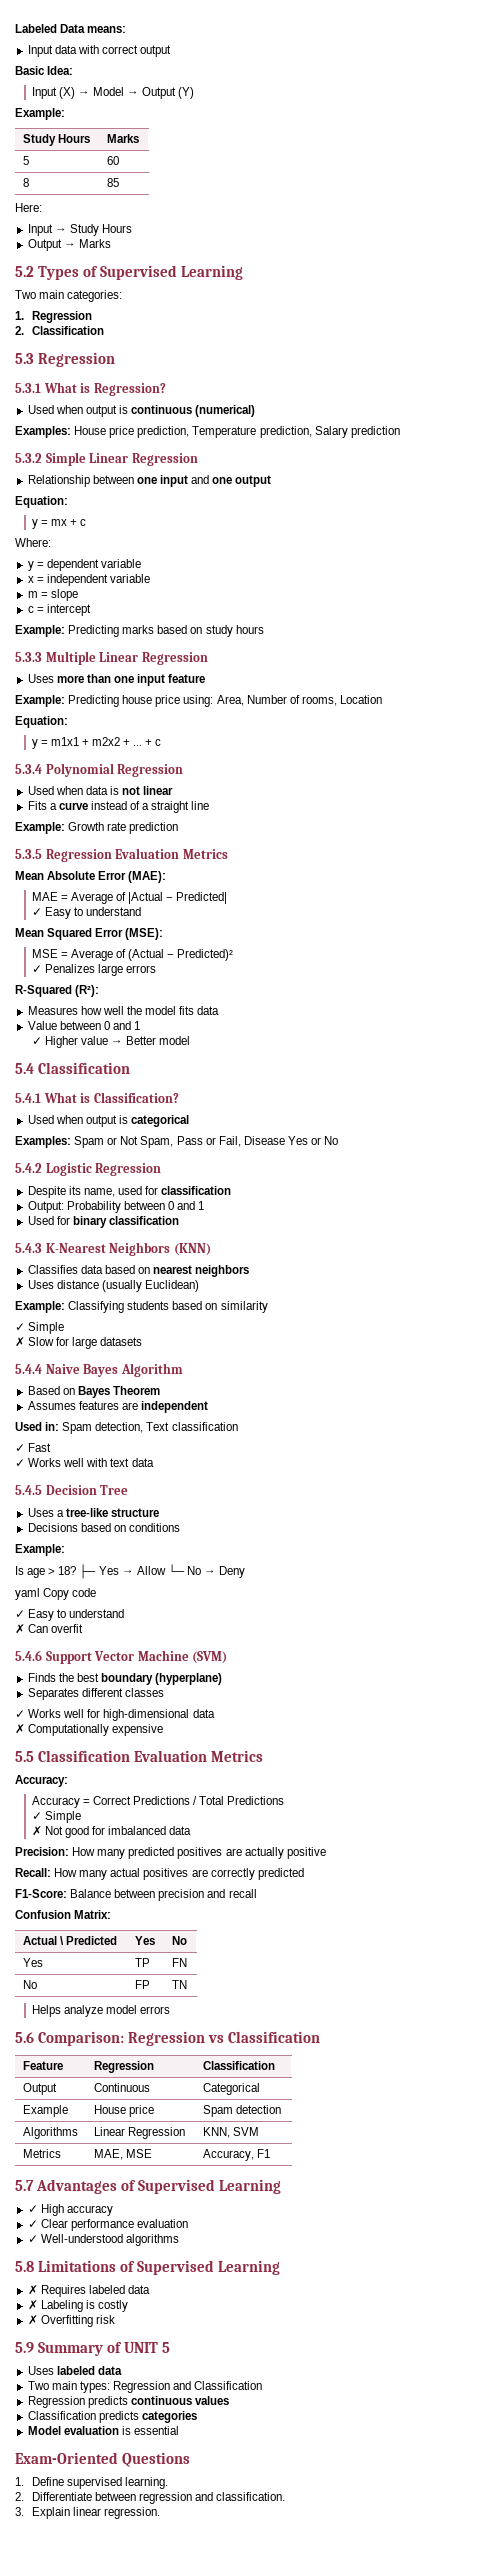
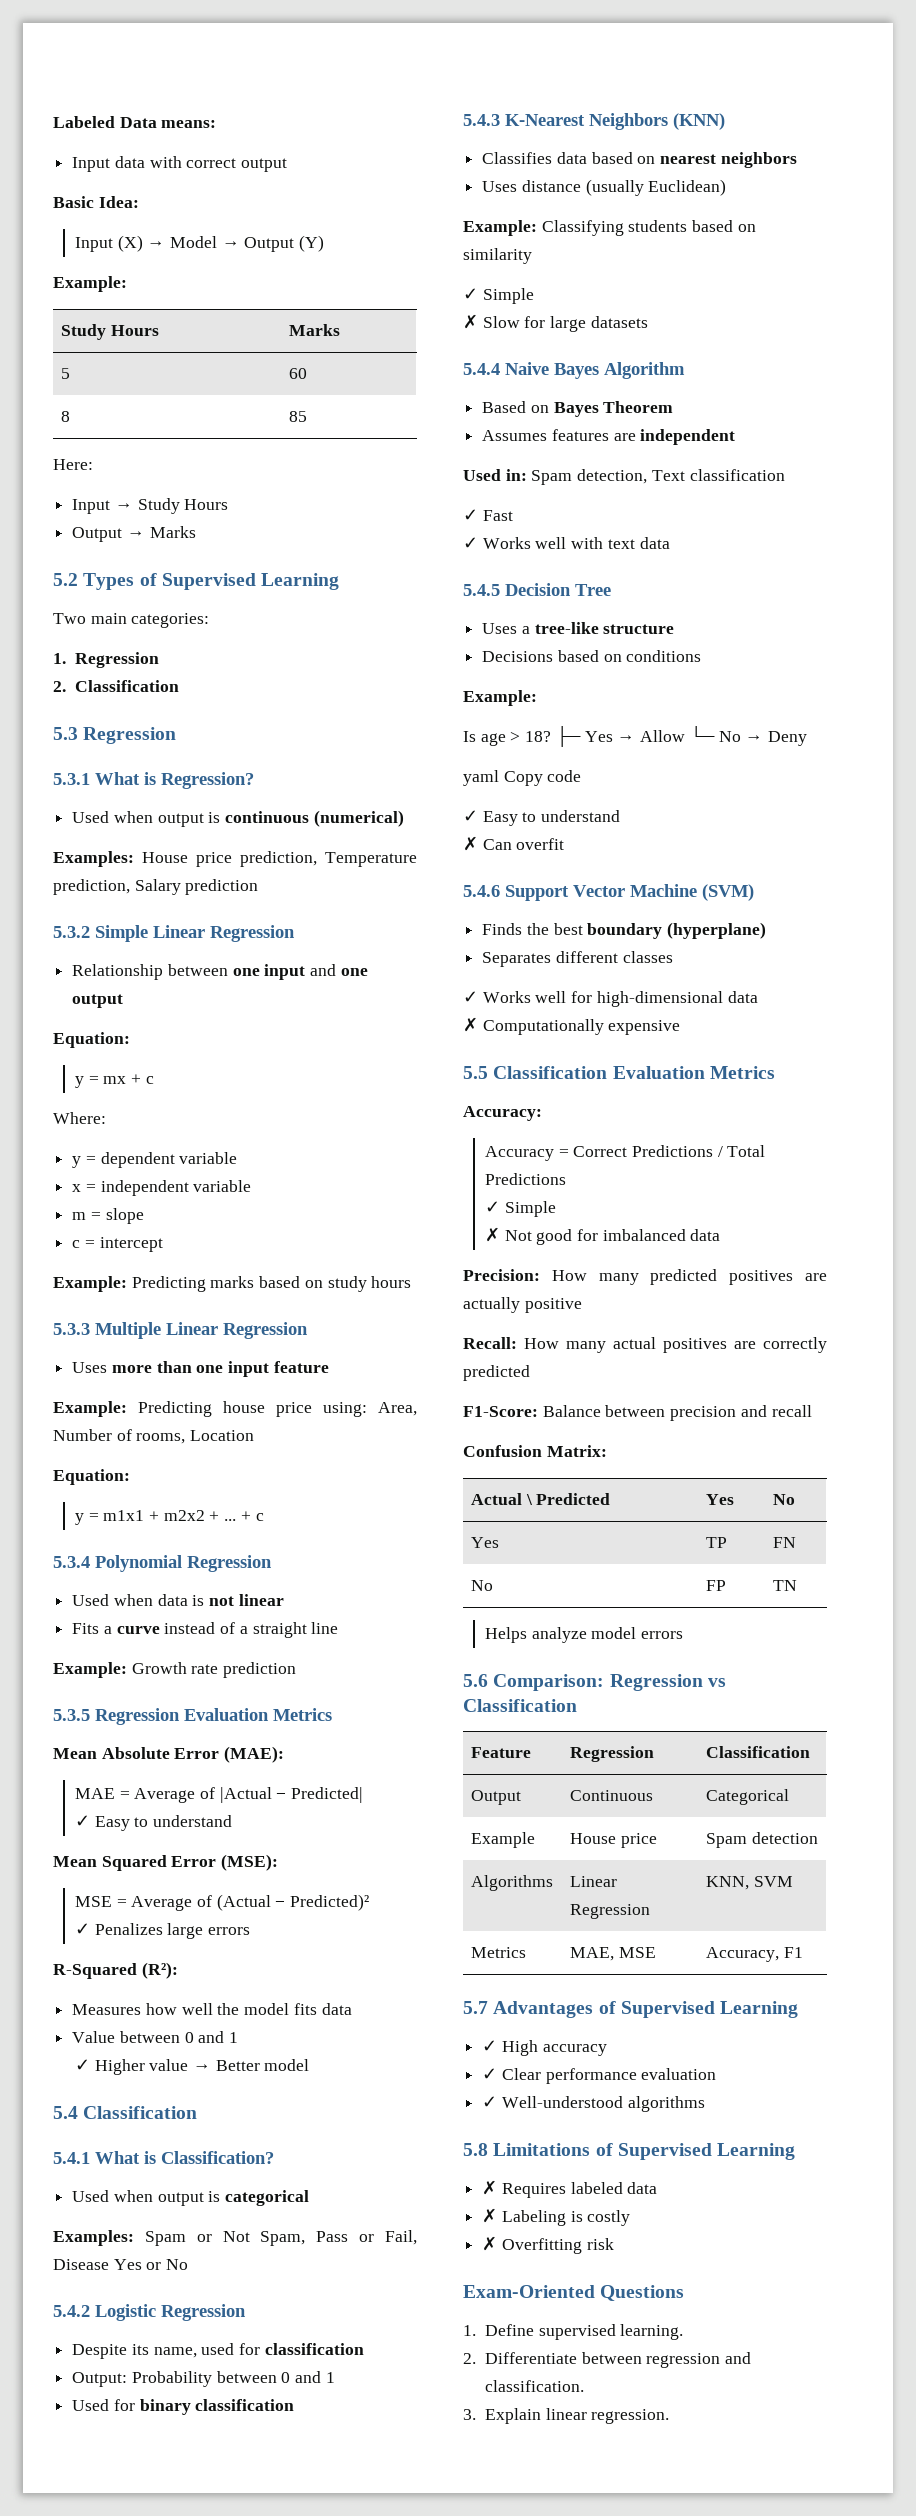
[15,2342,170,2356] [27,2366,122,2375] [27,2381,263,2393] [27,2396,229,2408] [27,2411,197,2423] [27,2426,179,2435] // 5.9 Summary of UNIT 5 // Uses labeled data // Two main types: Regression and Classification // Regression predicts continuous values // Classification predicts categories // Model evaluation is essential -> (614, 2244) none

